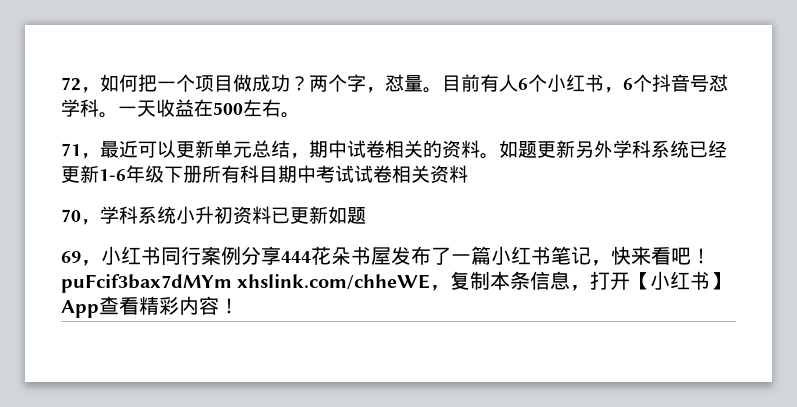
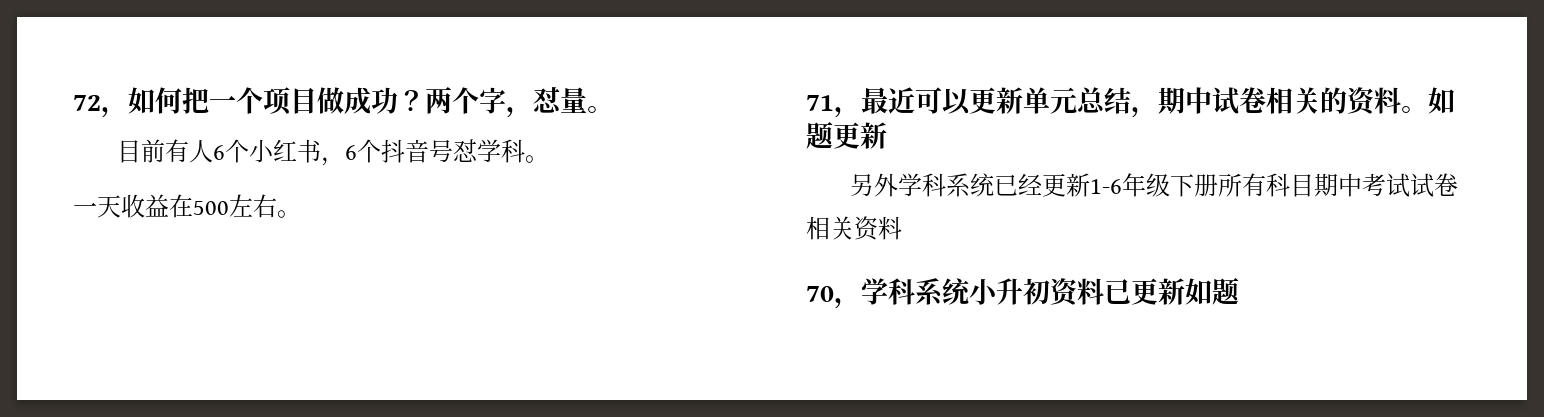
(442, 90) none -> (614, 109) //
(118, 115) none -> (550, 159) //
(575, 149) none -> (887, 135) //
[61,246,711,266] [61,271,731,293] [61,296,239,318] // 69，小红书同行案例分享444花朵书屋发布了一篇小红书笔记，快来看吧！puFcif3bax7dMYm xhslink.com/chheWE，复制本条信息，打开【小红书】App查看精彩内容！ -> (1239, 291) none

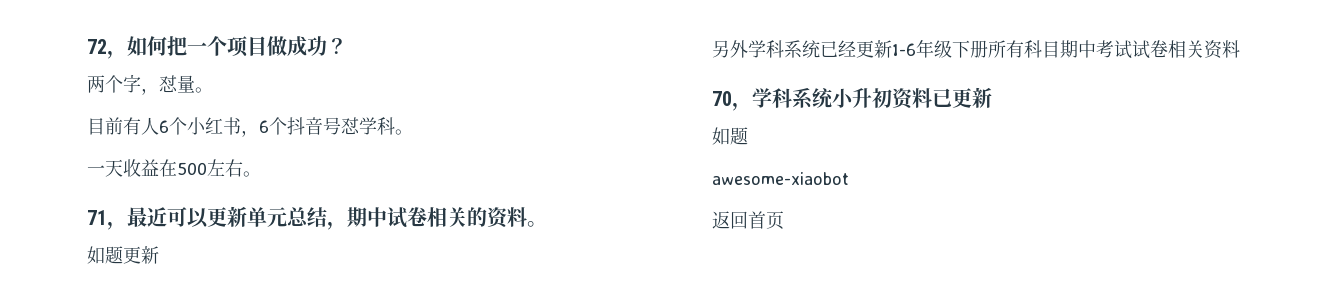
(425, 100) none -> (347, 46) //
(1428, 109) none -> (547, 224) //
[1185,277,1239,305] 如题 -> [712,127,748,145] [712,172,849,185] [712,211,784,230] // 如题 // awesome-xiaobot // 返回首页

